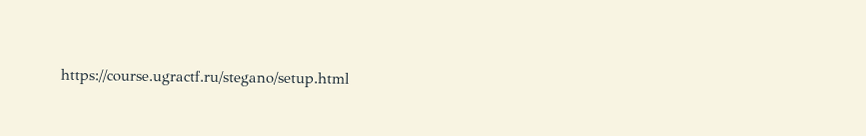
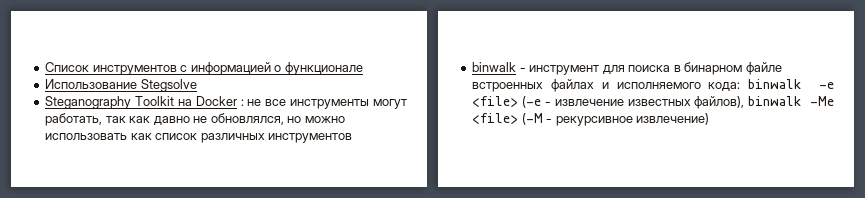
[60,68,350,88] https://course.ugractf.ru/stegano/setup.html -> [45,62,363,75] [45,79,197,92] [45,96,407,109] [45,113,345,126] [45,133,353,143] [472,62,782,75] [472,79,834,92] [472,96,834,109] [472,113,710,126] Список инструментов с информацией о функционале // Использование Stegsolve // Steganography Toolkit на Docker : не все инструменты могут работать, так как давно не обновлялся, но можно использовать как список различных инструментов // binwalk - инструмент для поиска в бинарном файле встроенных файлах и исполняемого кода: binwalk -e <file> (-e - извлечение известных файлов), binwalk -Me <file> (-M - рекурсивное извлечение)

